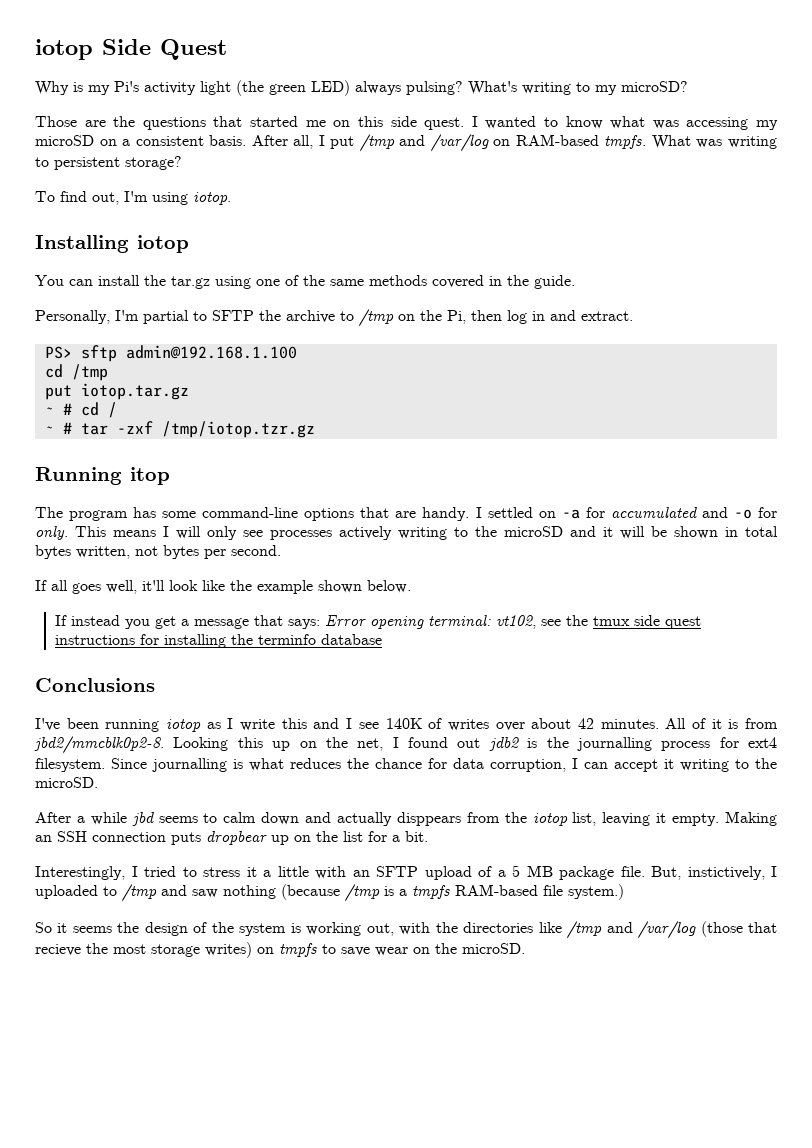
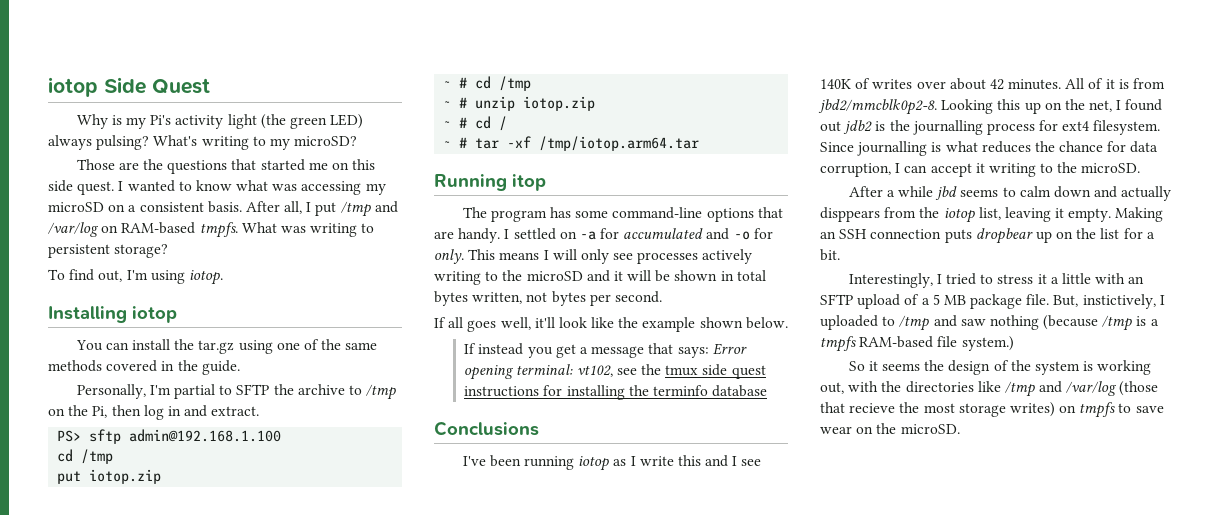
[80,383,189,400] iotop.tar.gz -> [89,469,162,484] [443,76,532,91] [443,96,596,111] iotop.zip // ~ # cd /tmp // ~ # unzip iotop.zip
[116,421,315,438] -zxf /tmp/iotop.tzr.gz -> [507,136,700,151] -xf /tmp/iotop.arm64.tar

